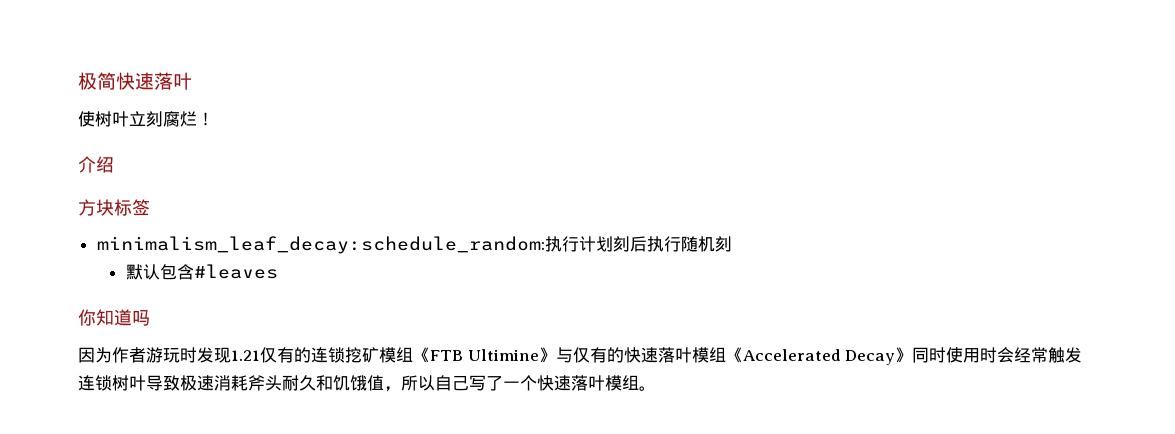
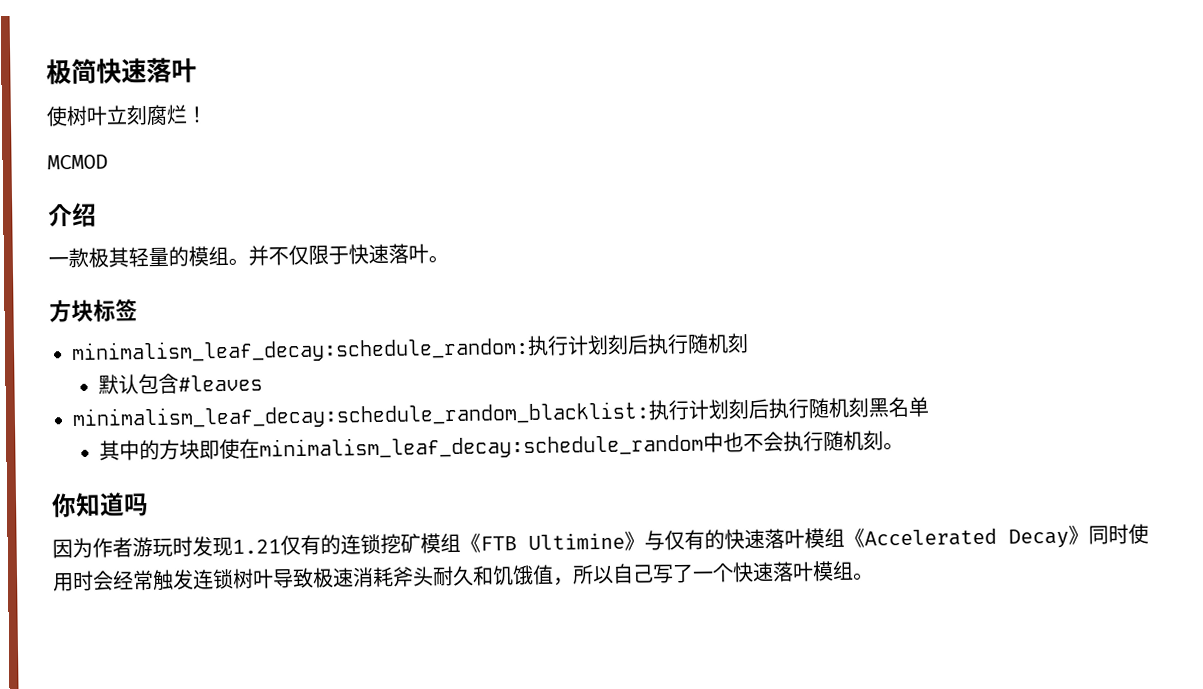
(214, 119) none -> [47,154,108,170] // MCMOD
(114, 164) none -> [48,243,449,269] // 一款极其轻量的模组。并不仅限于快速落叶。
(278, 271) none -> [72,396,929,431] [98,430,904,461] // minimalism_leaf_decay:schedule_random_blacklist:执行计划刻后执行随机刻黑名单 // 其中的方块即使在minimalism_leaf_decay:schedule_random中也不会执行随机刻。

